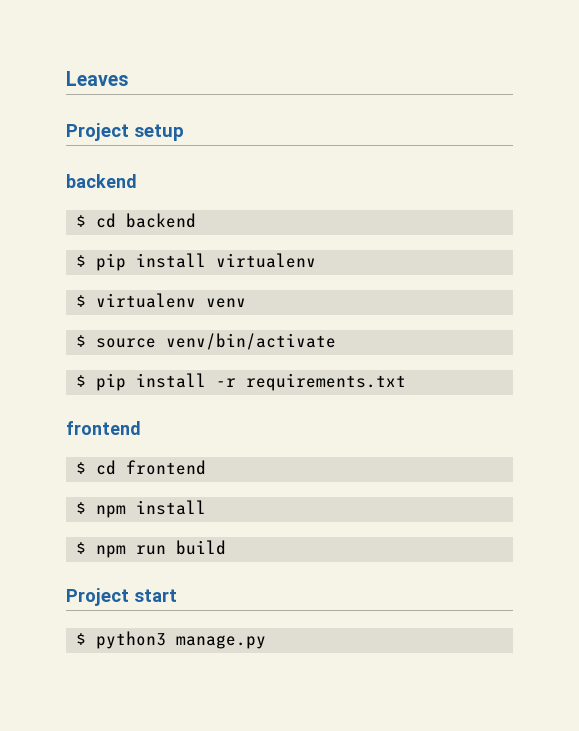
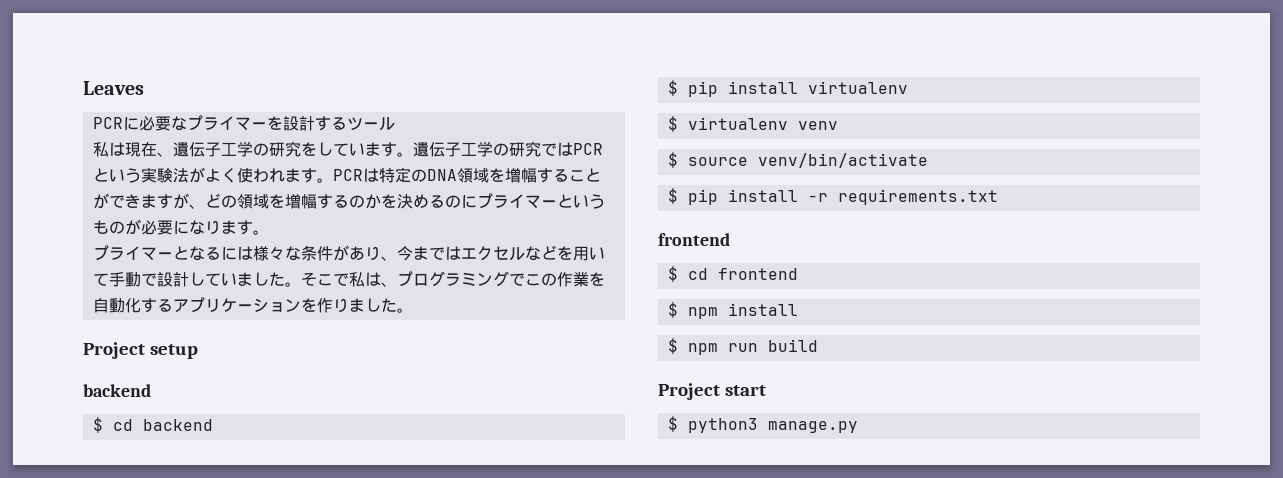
(129, 78) none -> [93,115,396,131] [93,141,604,157] [93,167,602,183] [93,193,606,209] [93,219,270,235] [93,245,606,261] [93,271,606,287] [93,297,414,313] // PCRに必要なプライマーを設計するツール // 私は現在、遺伝子工学の研究をしています。遺伝子工学の研究ではPCRという実験法がよく使われます。PCRは特定のDNA領域を増幅することができますが、どの領域を増幅するのかを決めるのにプライマーというものが必要になります。 // プライマーとなるには様々な条件があり、今まではエクセルなどを用いて手動で設計していました。そこで私は、プログラミングでこの作業を自動化するアプリケーションを作りました。

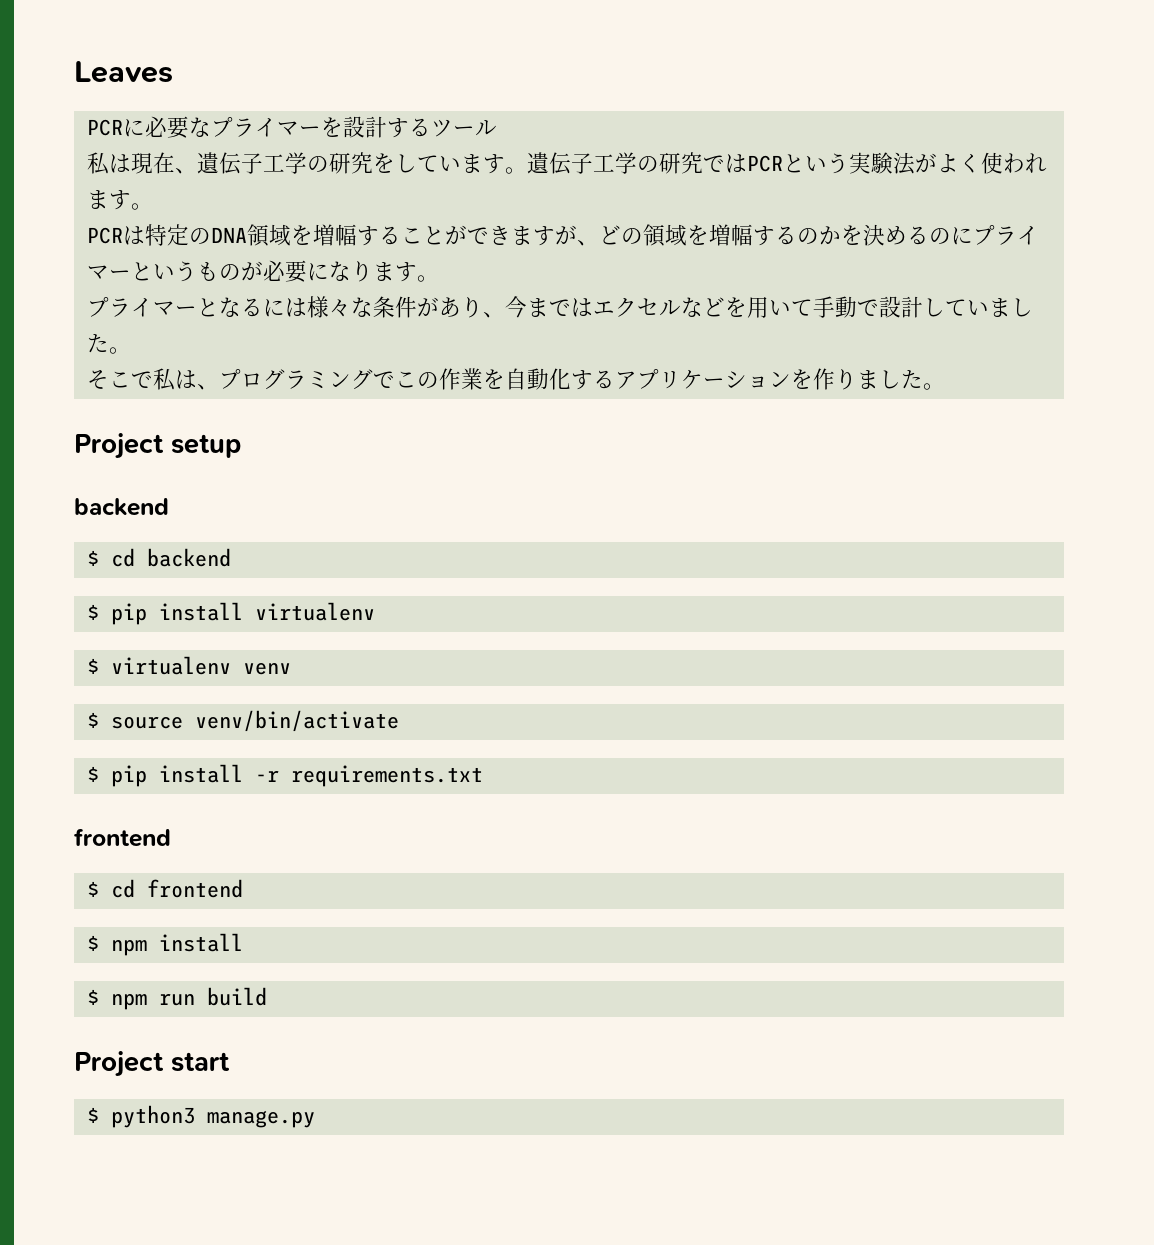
(334, 180) none -> (154, 206) //
(302, 284) none -> (132, 350) //

